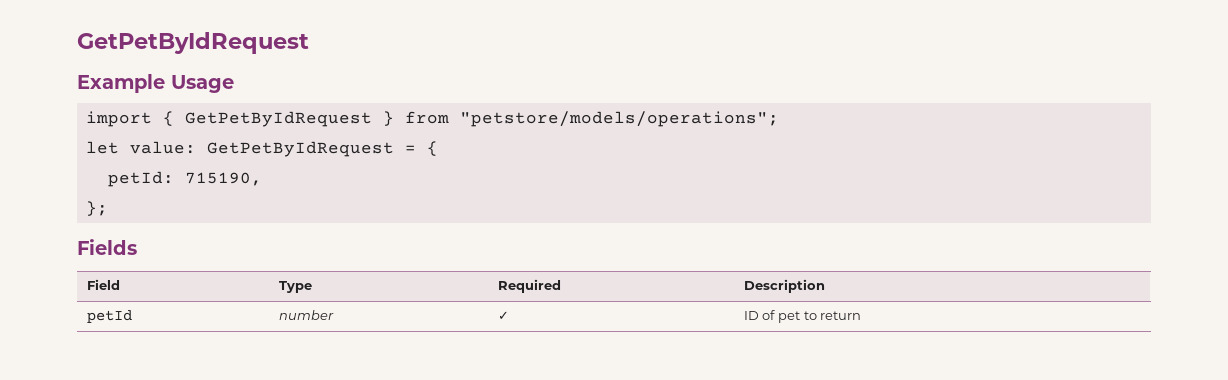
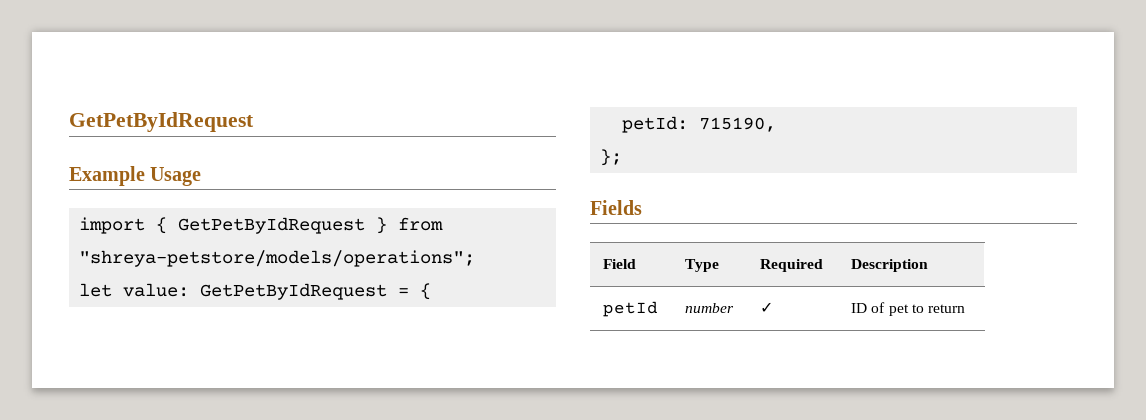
[459,111,779,127] "petstore/models/operations"; -> [79,250,476,267] "shreya-petstore/models/operations";

